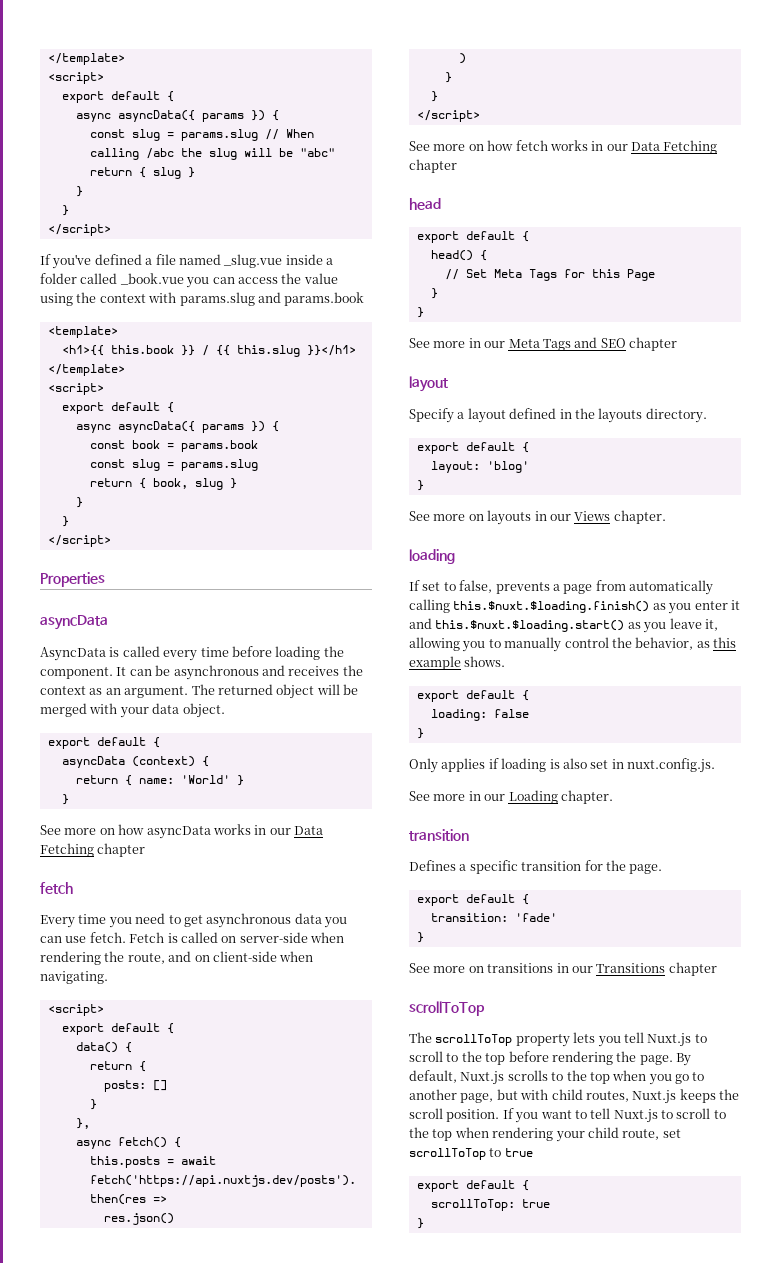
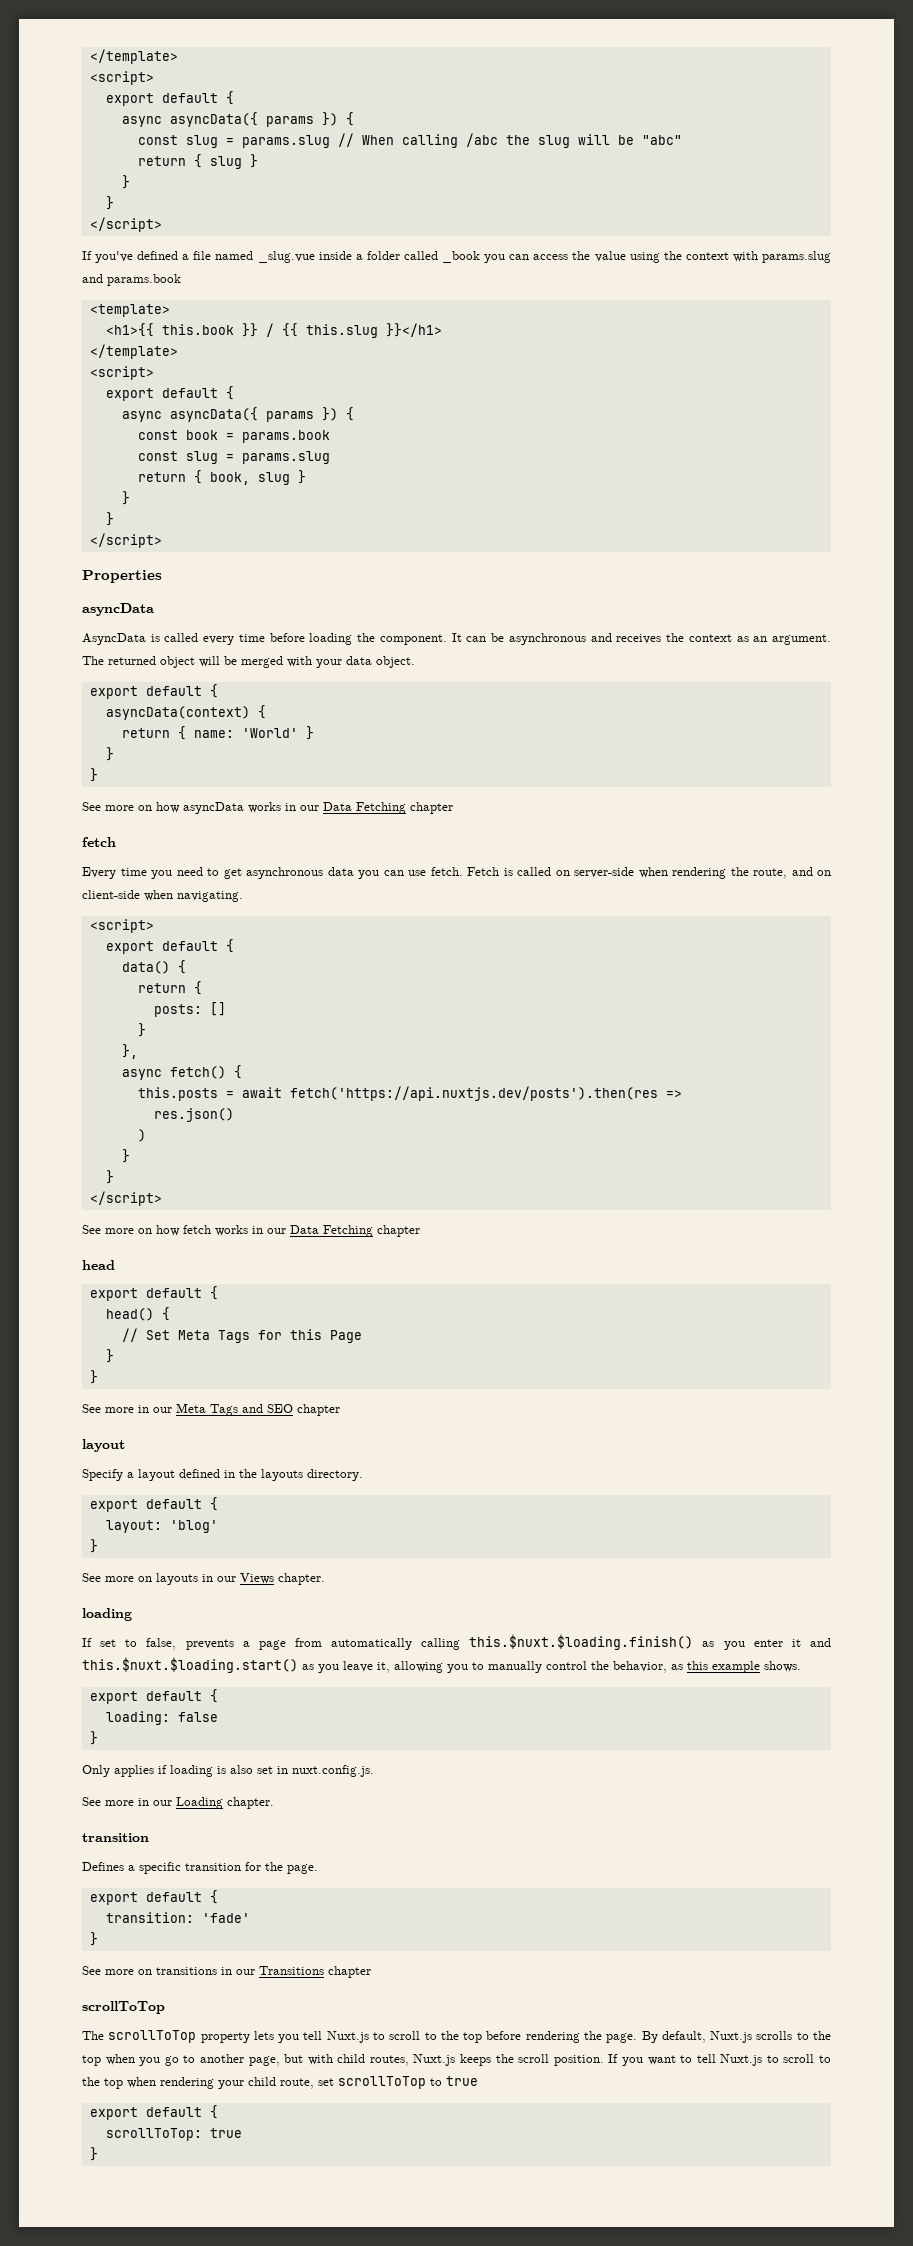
[119,273,184,285] _book.vue -> [442,251,481,263] _book
[61,756,195,768] asyncData (context) -> [105,706,250,720] asyncData(context)
(69, 799) none -> [89,768,98,782] // }

